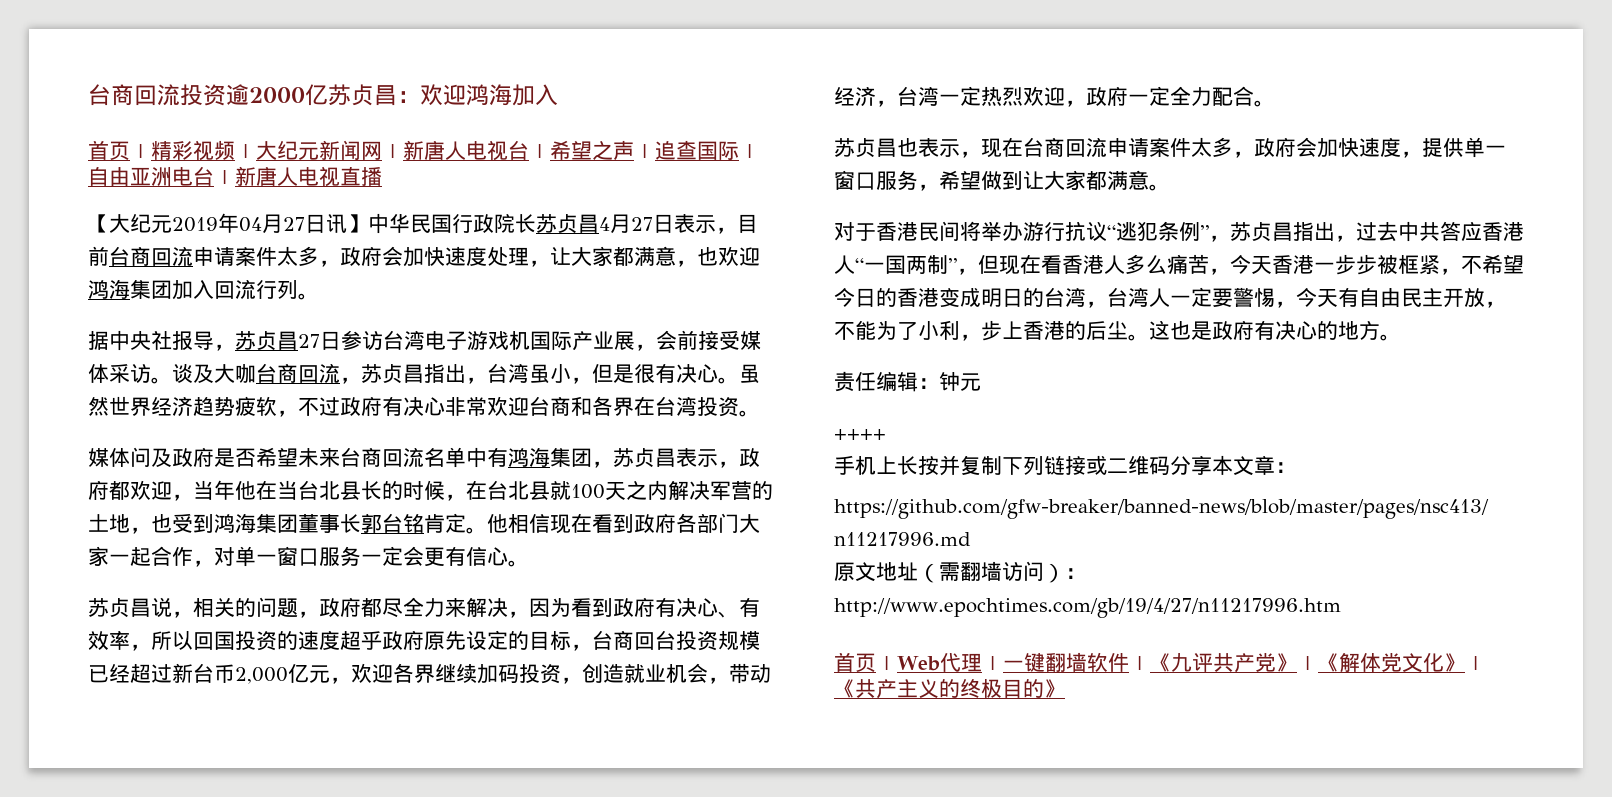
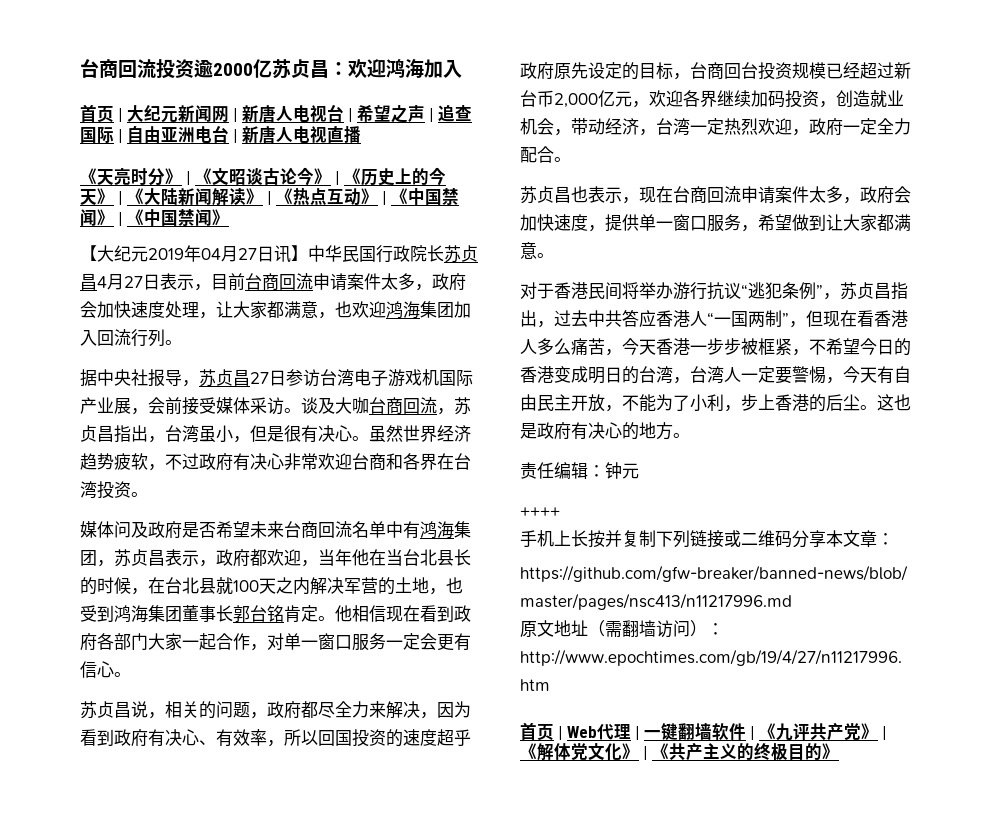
[151,140,248,161] 精彩视频 | -> (123, 115) none
(382, 176) none -> [80,167,446,186] [80,188,459,206] [80,209,229,226] // 《天亮时分》 | 《文昭谈古论今》 | 《历史上的今天》 | 《大陆新闻解读》 | 《热点互动》 | 《中国禁闻》 | 《中国禁闻》

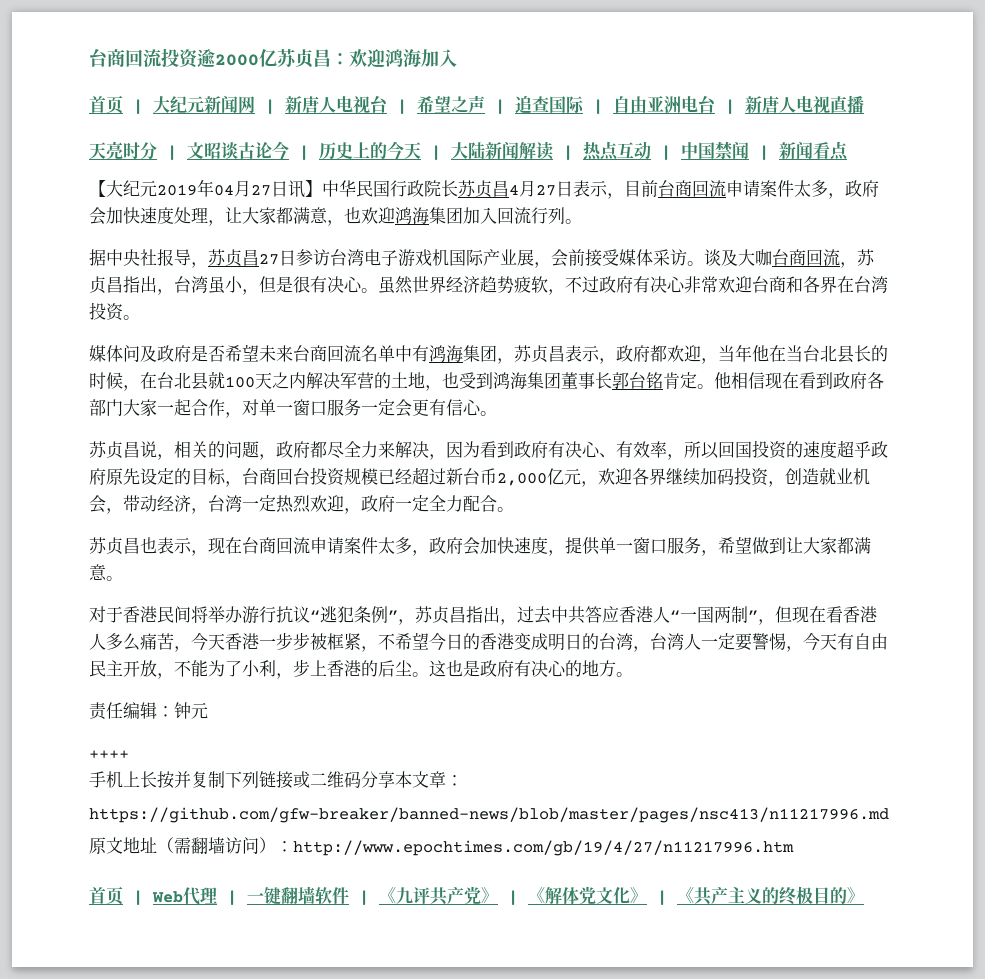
[80,168,97,184] 《 -> (864, 104) none
[165,168,212,185] 》 | 《 -> [167,145,177,160] |
[313,168,361,185] 》 | 《 -> [299,145,309,160] |
[97,188,144,205] 》 | 《 -> [431,145,441,160] |
[245,188,459,206] [80,209,229,226] 》 | 《热点互动》 | 《中国禁闻》 | 《中国禁闻》 -> [563,141,848,161] | 热点互动 | 中国禁闻 | 新闻看点

